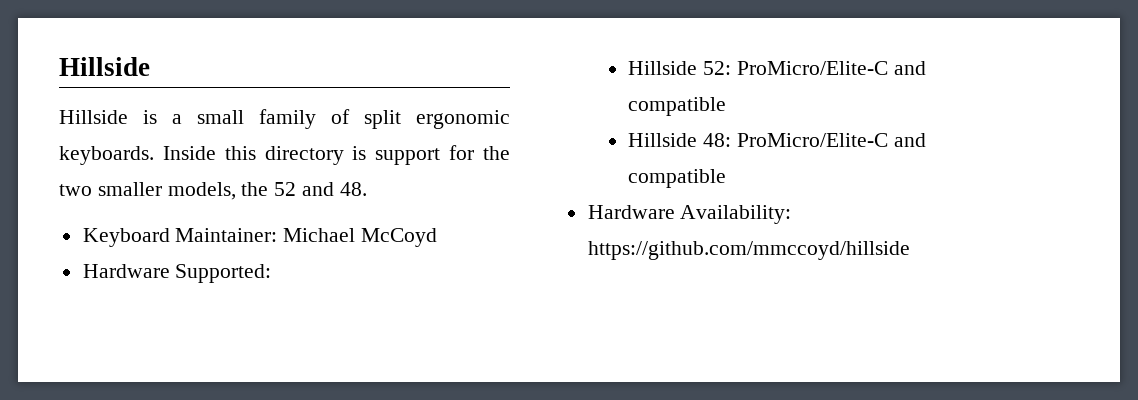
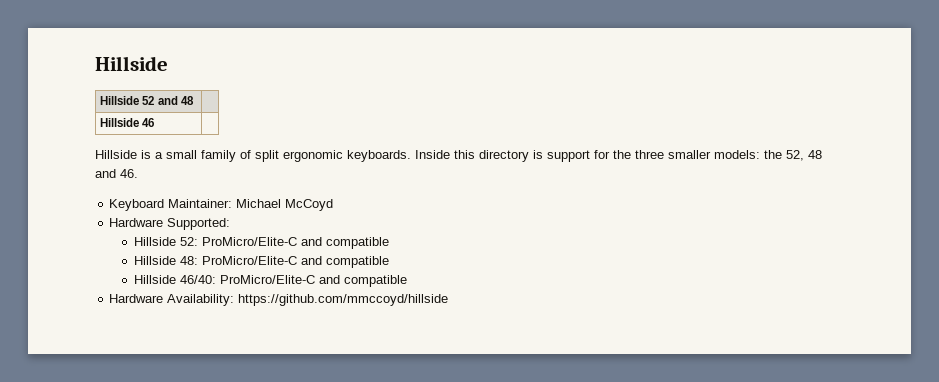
[59,57,150,76] Hillside -> [95,56,168,71] [100,96,194,105] [100,118,155,127] Hillside // Hillside 52 and 48 | // Hillside 46 |
[59,182,367,200] two smaller models, the 52 and 48. -> [635,150,822,161] [95,169,138,178] three smaller models: the 52, 48 and 46.
(727, 178) none -> [133,275,407,287] // Hillside 46/40: ProMicro/Elite-C and compatible

